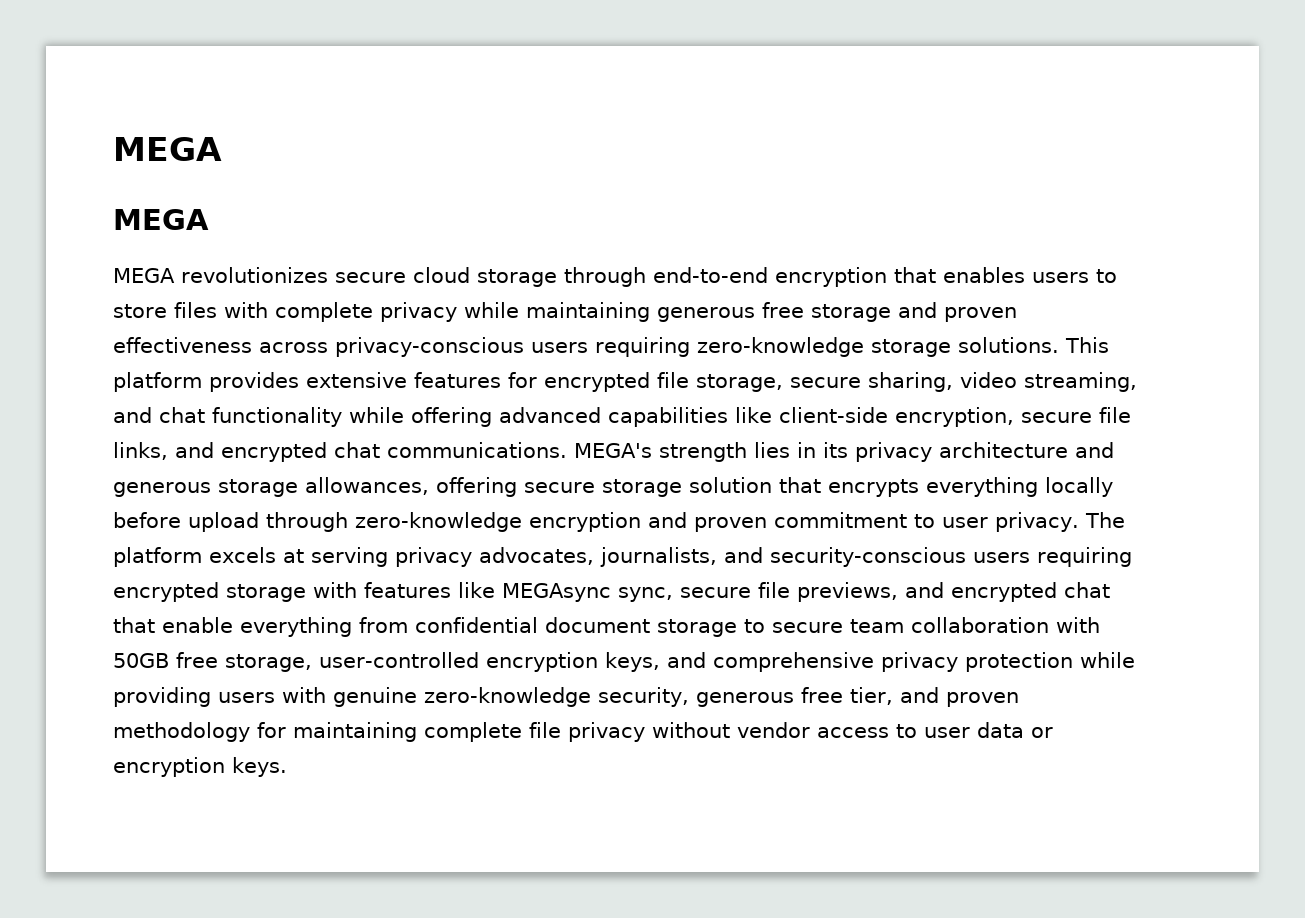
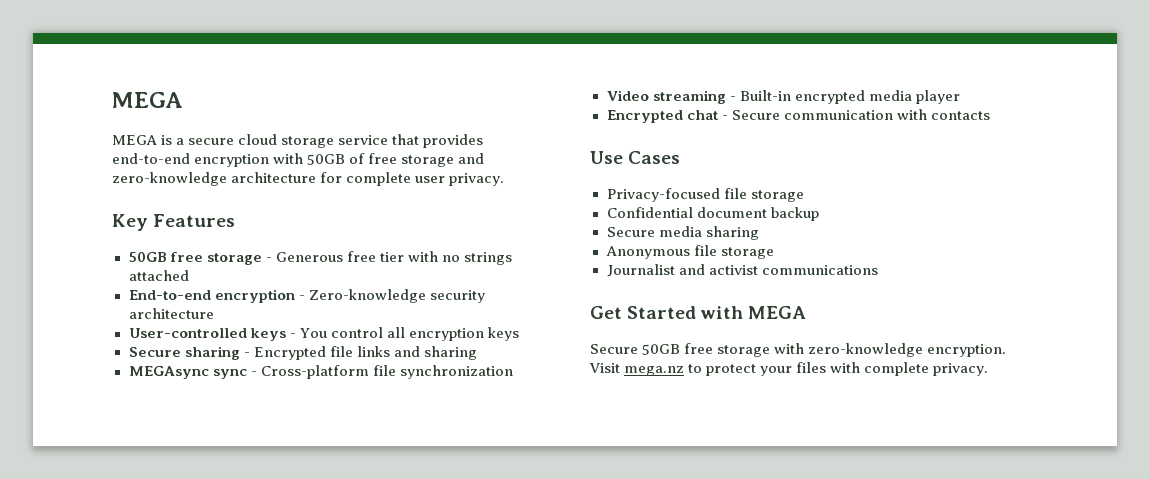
[113,137,222,161] [113,209,209,230] [113,267,328,283] MEGA // MEGA // MEGA revolutionizes -> [112,92,183,108] [112,135,185,145] MEGA // MEGA is a
[564,267,1117,287] [113,302,1017,322] [113,337,1109,357] [113,372,1137,392] [113,407,1131,427] [113,442,1114,462] [113,477,1113,497] [113,512,1125,532] [113,547,1132,567] [113,582,1110,602] [113,617,1100,637] [113,652,1135,672] [113,687,1019,707] [113,722,1053,742] [113,757,287,777] through end-to-end encryption that enables users to store files with complete privacy while maintaining generous free storage and proven effectiveness across privacy-conscious users requiring zero-knowledge storage solutions. This platform provides extensive features for encrypted file storage, secure sharing, video streaming, and chat functionality while offering advanced capabilities like client-side encryption, secure file links, and encrypted chat communications. MEGA's strength lies in its privacy architecture and generous storage allowances, offering secure storage solution that encrypts everything locally before upload through zero-knowledge encryption and proven commitment to user privacy. The platform excels at serving privacy advocates, journalists, and security-conscious users requiring encrypted storage with features like MEGAsync sync, secure file previews, and encrypted chat that enable everything from confidential document storage to secure team collaboration with 50GB free storage, user-controlled encryption keys, and comprehensive privacy protection while providing users with genuine zero-knowledge security, generous free tier, and proven methodology for maintaining complete file privacy without vendor access to user data or encryption keys. -> [338,134,484,148] [112,153,485,167] [112,172,505,186] [112,214,236,231] [128,251,512,265] [128,270,189,281] [128,289,485,303] [128,308,214,319] [128,327,519,341] [128,346,477,360] [128,365,513,379] [606,90,960,104] [606,109,990,123] [590,151,681,164] [606,188,804,202] [606,207,819,221] [606,226,759,240] [605,245,774,259] [606,264,878,277] [590,306,807,319] [590,343,1007,357] [589,362,989,376] service that provides end-to-end encryption with 50GB of free storage and zero-knowledge architecture for complete user privacy. // Key Features // 50GB free storage - Generous free tier with no strings attached // End-to-end encryption - Zero-knowledge security architecture // User-controlled keys - You control all encryption keys // Secure sharing - Encrypted file links and sharing // MEGAsync sync - Cross-platform file synchronization // Video streaming - Built-in encrypted media player // Encrypted chat - Secure communication with contacts // Use Cases // Privacy-focused file storage // Confidential document backup // Secure media sharing // Anonymous file storage // Journalist and activist communications // Get Started with MEGA // Secure 50GB free storage with zero-knowledge encryption. Visit mega.nz to protect your files with complete privacy.

